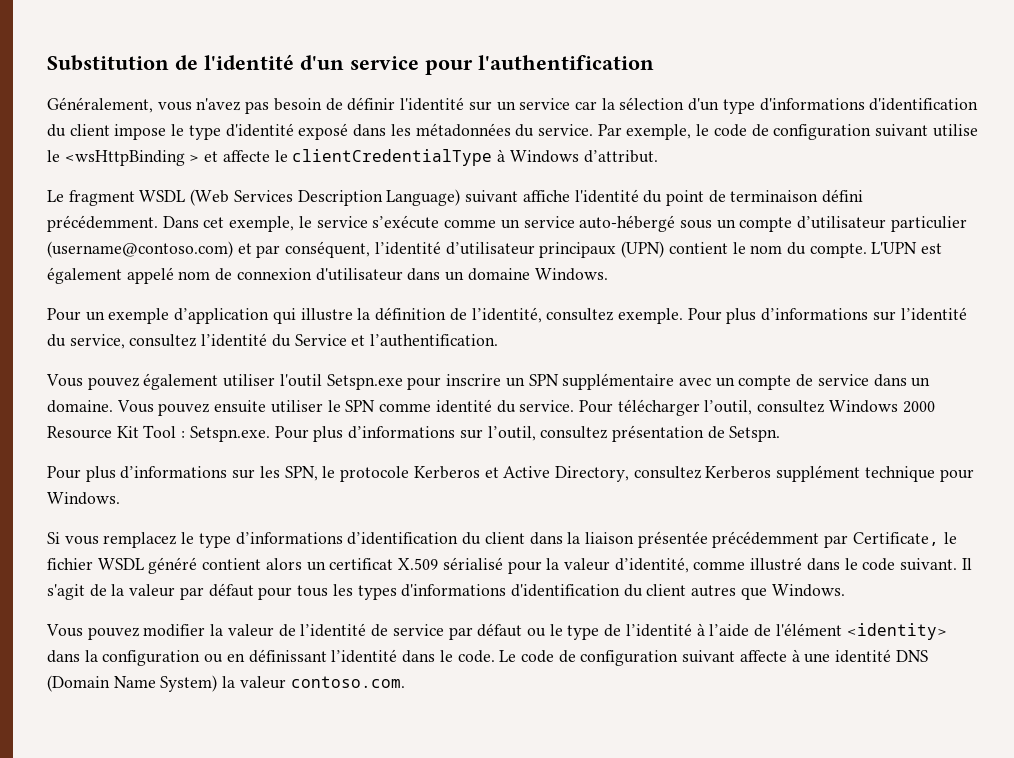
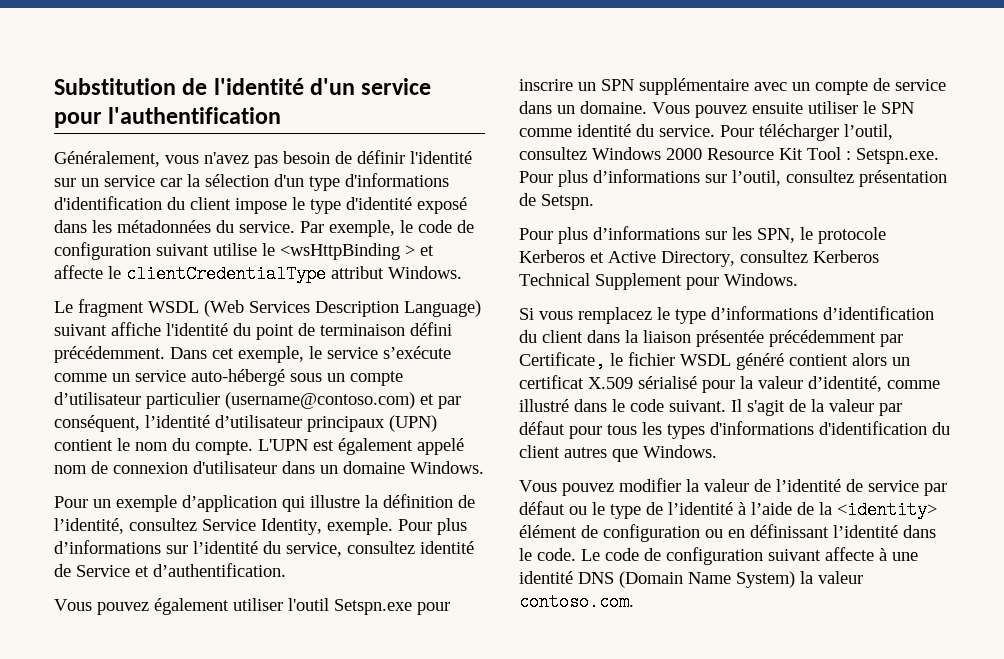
[497,149,658,163] à Windows d’attribut. -> [331,266,462,279] attribut Windows.
(615, 314) none -> [202,518,322,535] Service Identity,
[201,333,291,347] l’identité du -> [420,541,474,554] [54,564,71,577] identité de
[370,334,499,347] l’authentification. -> [153,563,286,577] d’authentification.
[776,465,935,482] supplément technique -> [519,273,682,290] Technical Supplement
[775,623,947,640] [47,650,98,663] l'élément <identity> dans la -> [819,501,937,519] [519,525,598,538] la <identity> élément de

